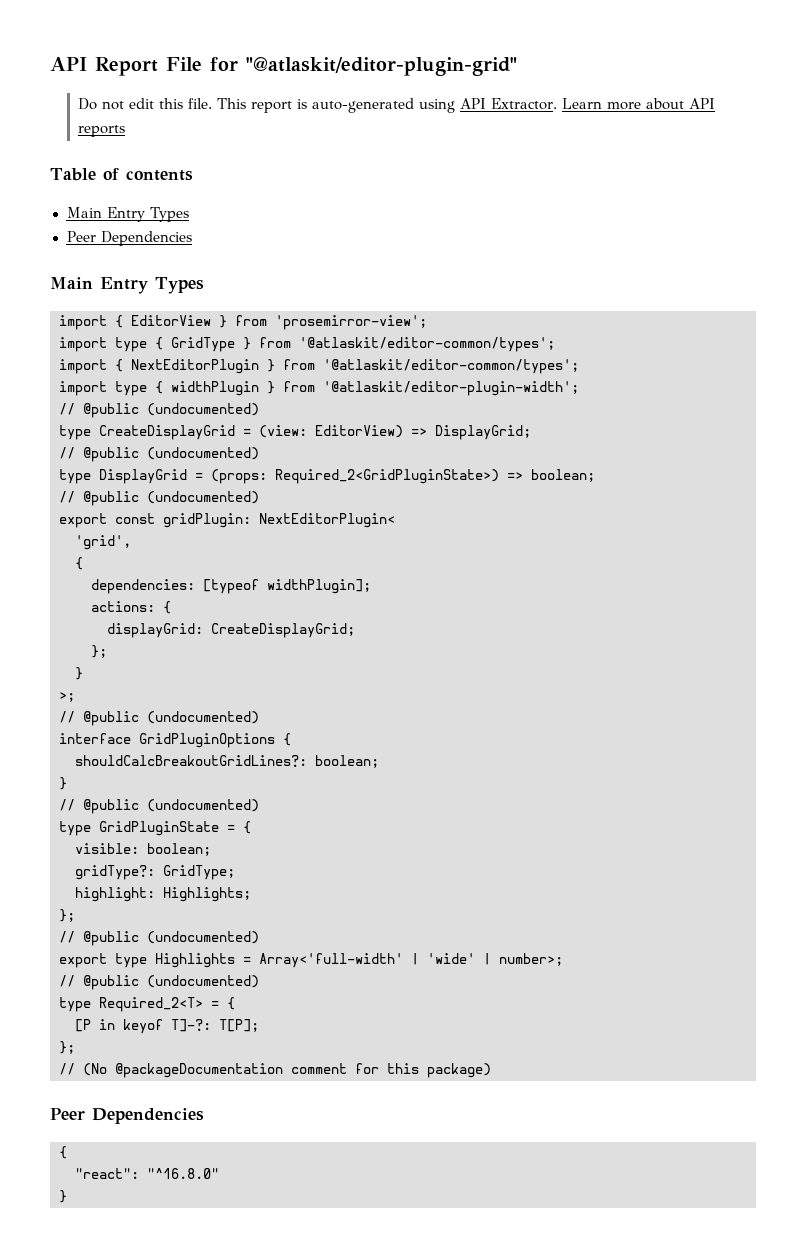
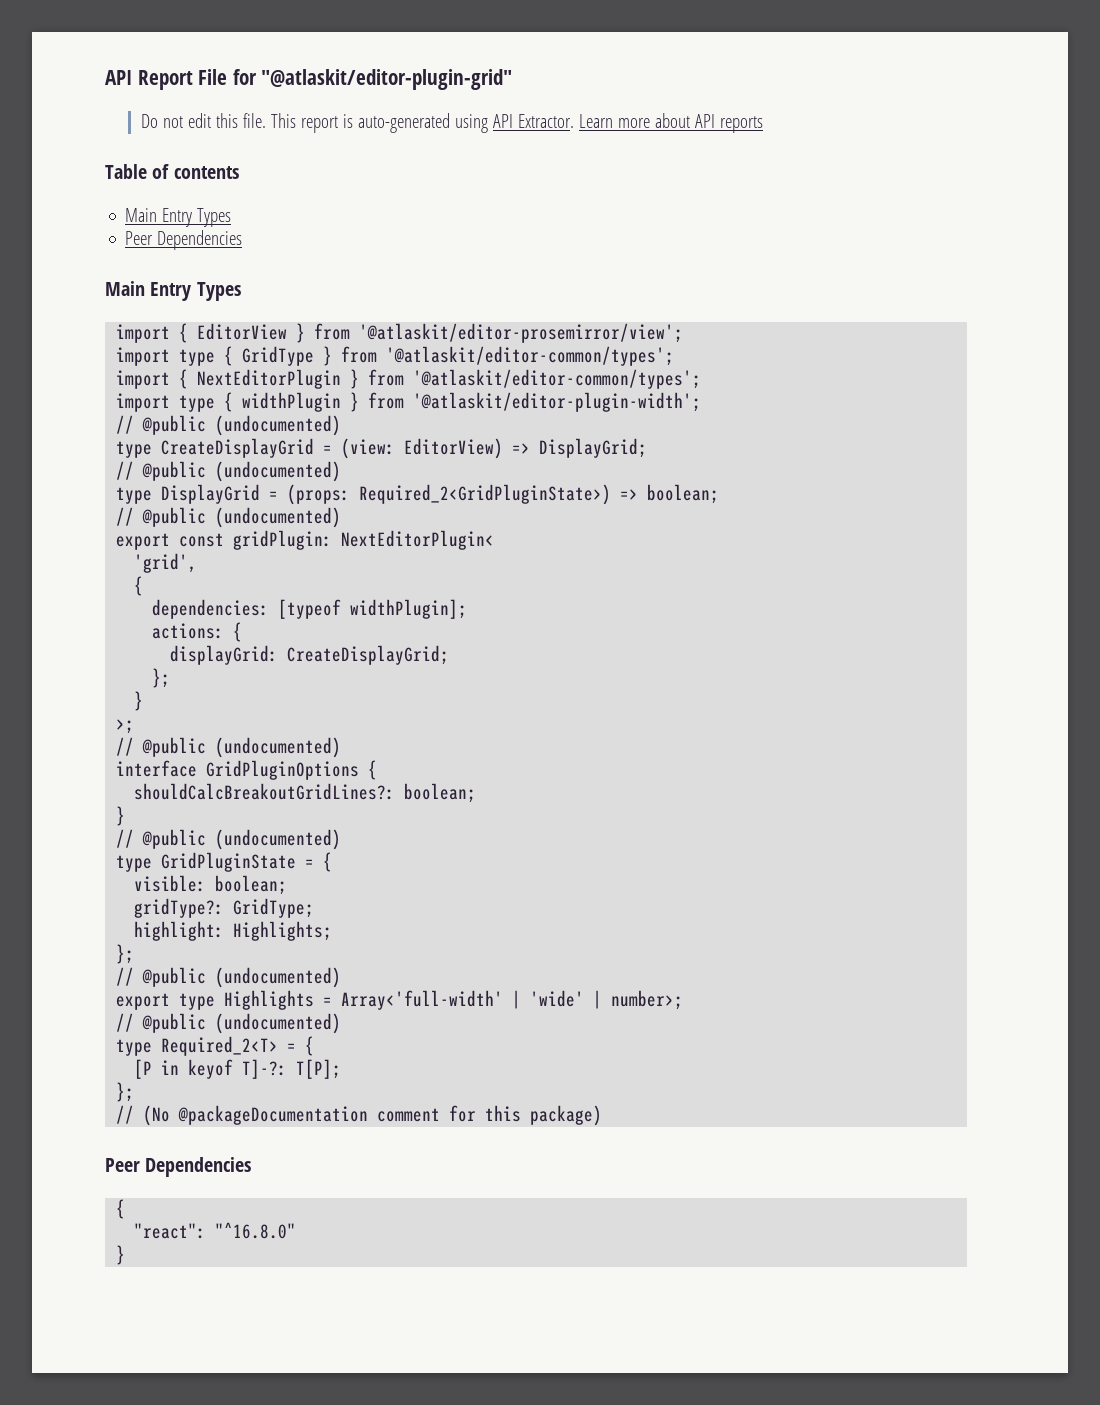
[275,315,427,330] 'prosemirror-view'; -> [359,323,684,343] '@atlaskit/editor-prosemirror/view';

